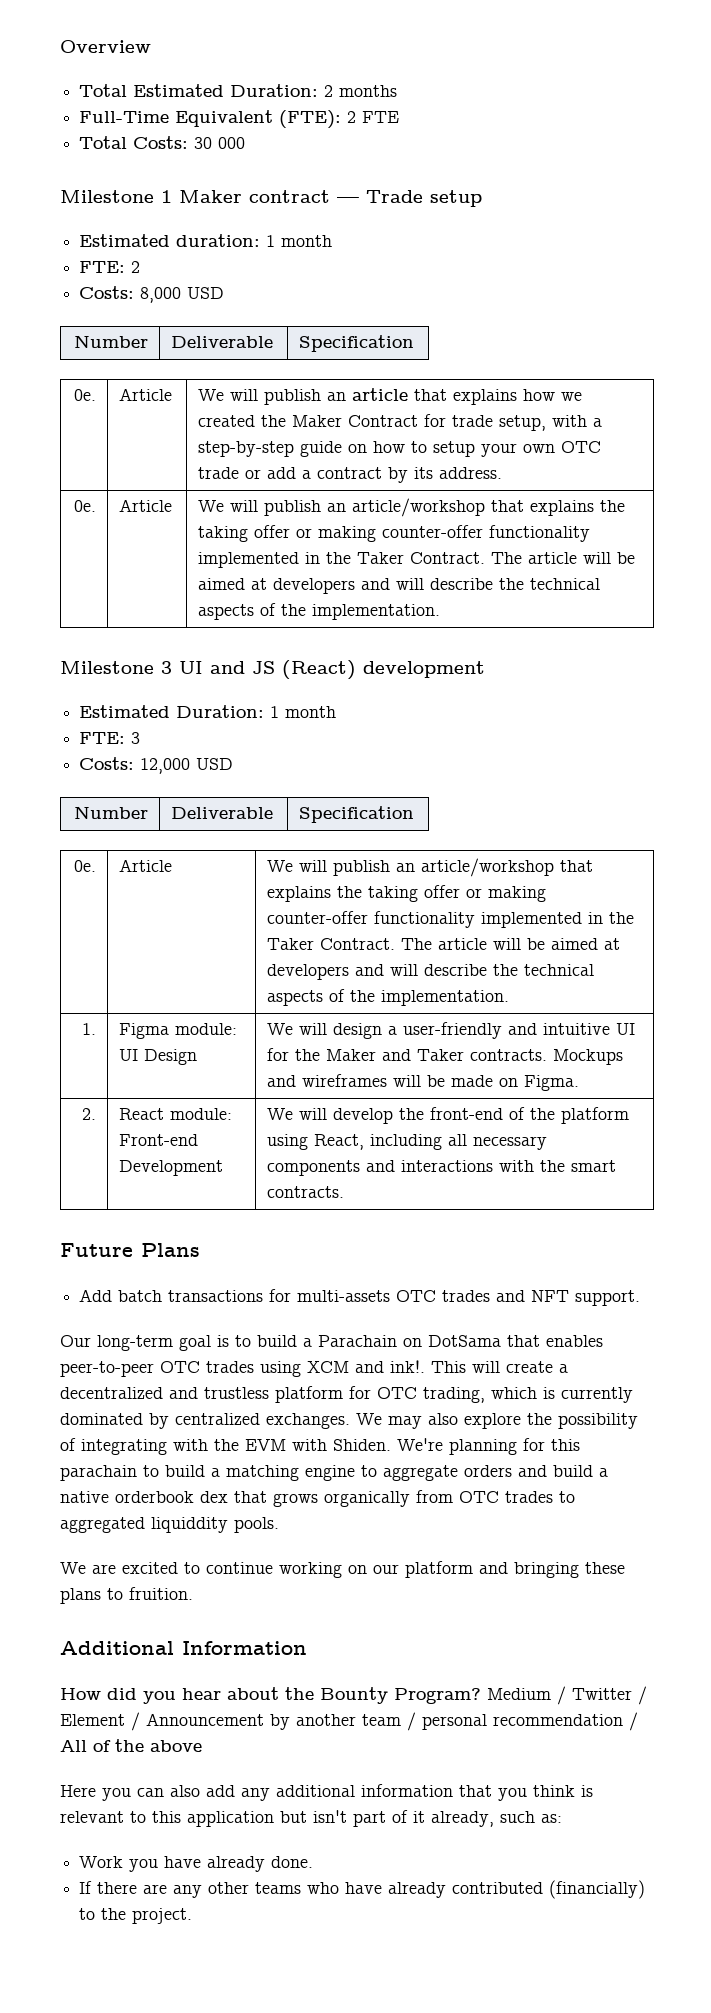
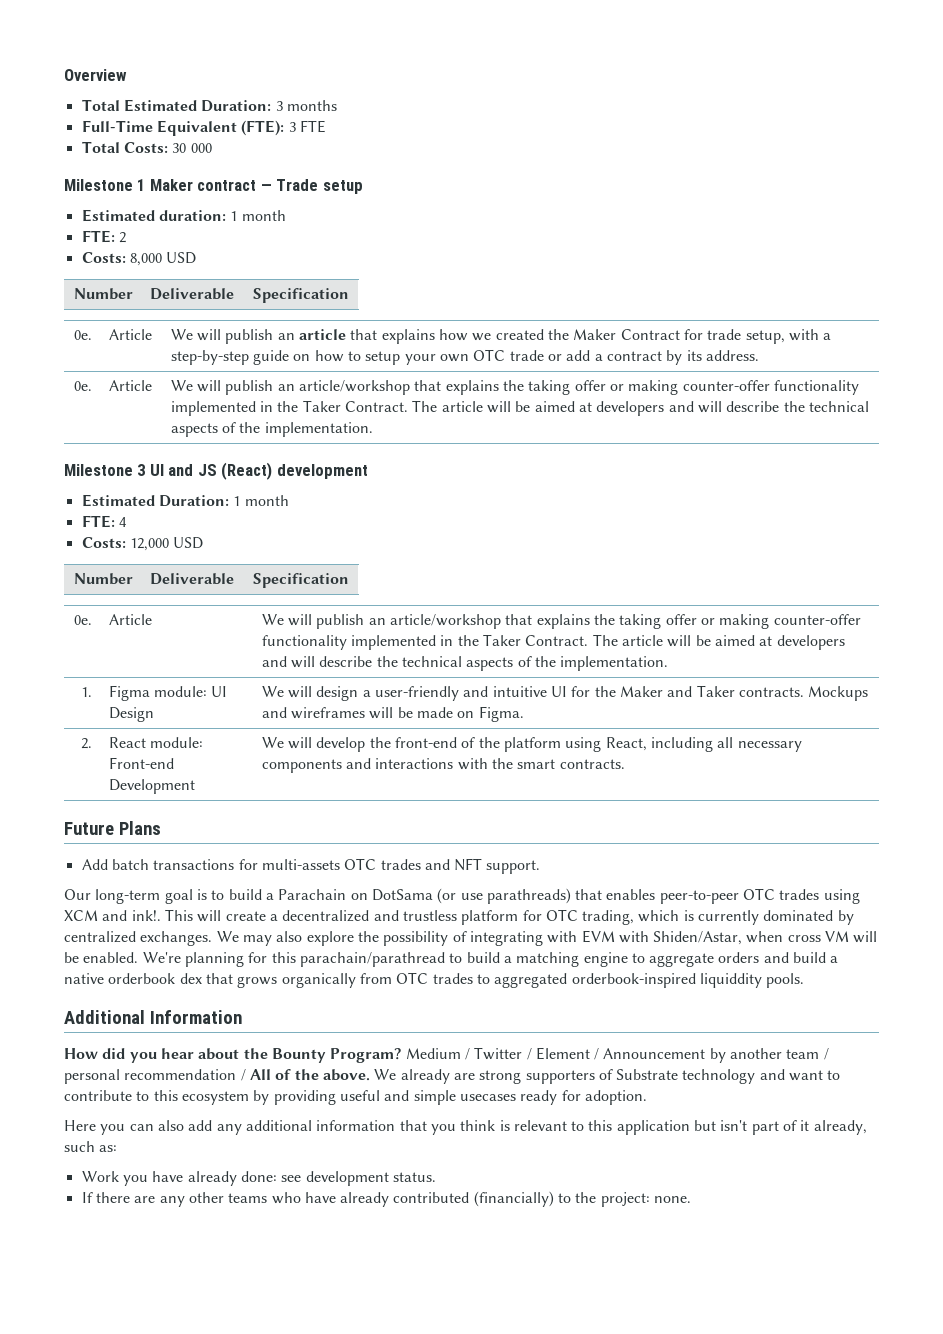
[324,85,334,97] 2 -> [275,101,283,111] 3
[347,111,357,123] 2 -> [288,122,296,132] 3
[131,732,141,744] 3 -> [118,517,127,527] 4
(501, 1341) none -> [437,888,571,904] (or use parathreads)
[214,1439,239,1451] the -> (578, 937) none
[333,1439,391,1451] Shiden. -> [653,931,878,945] [64,952,139,963] Shiden/Astar, when cross VM will be enabled.
[60,1465,137,1481] parachain -> [299,952,445,967] parachain/parathread
(145, 1525) none -> [571,973,696,988] orderbook-inspired
[60,1561,625,1578] [60,1587,193,1604] // We are excited to continue working on our platform and bringing these plans to fruition. -> (805, 980) none
[150,1740,202,1752] above -> [322,1069,841,1084] [64,1090,647,1105] above. We already are strong supporters of Substrate technology and want to contribute to this ecosystem by providing useful and simple usecases ready for adoption.
[271,1856,314,1868] done. -> [240,1171,436,1186] done: see development status.
[132,1908,193,1924] project. -> [600,1192,692,1207] project: none.

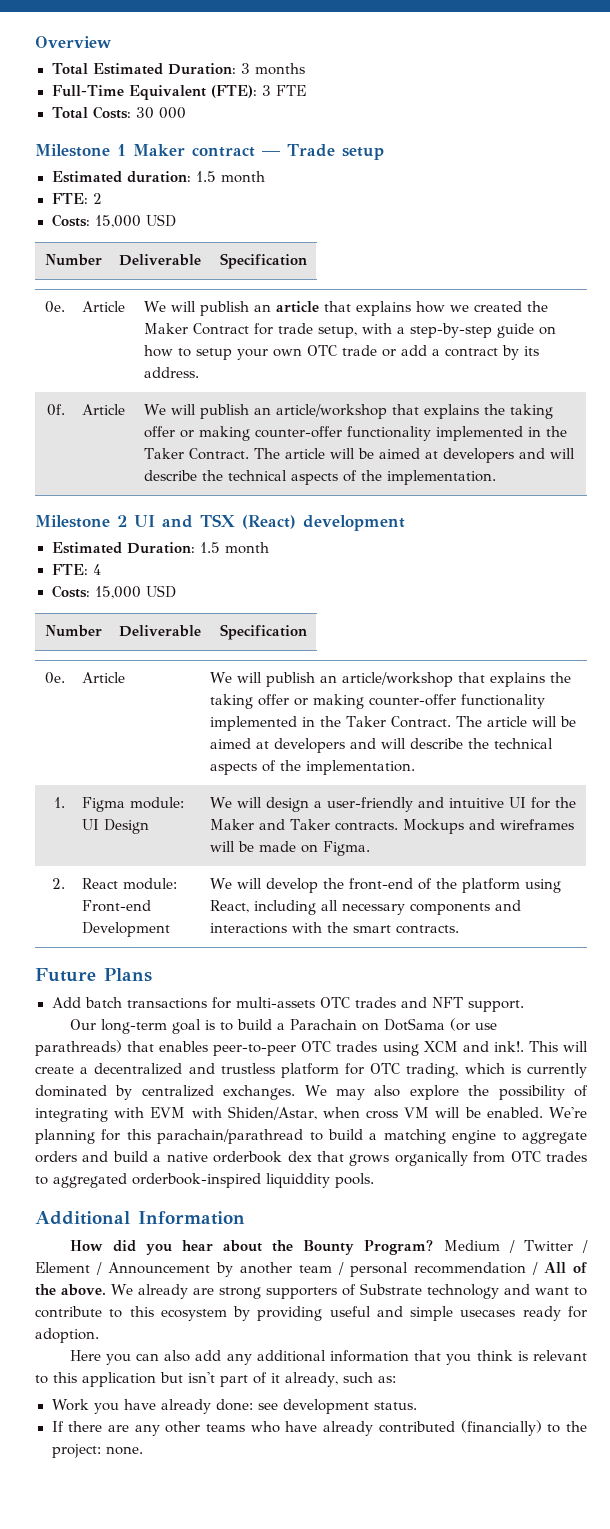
[230,211,238,221] 1 -> [195,171,216,182] 1.5
[129,253,162,266] 8,000 -> [94,215,141,228] 15,000
[74,381,93,391] 0e. -> [47,404,66,416] 0f.
[137,464,146,476] 3 -> [117,515,127,527] 2
[197,464,217,476] JS -> [200,514,235,527] TSX
[233,496,241,506] 1 -> [199,542,220,553] 1.5
[129,538,169,551] 12,000 -> [94,586,141,599] 15,000

